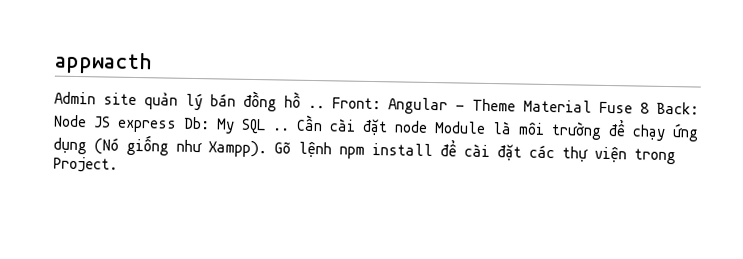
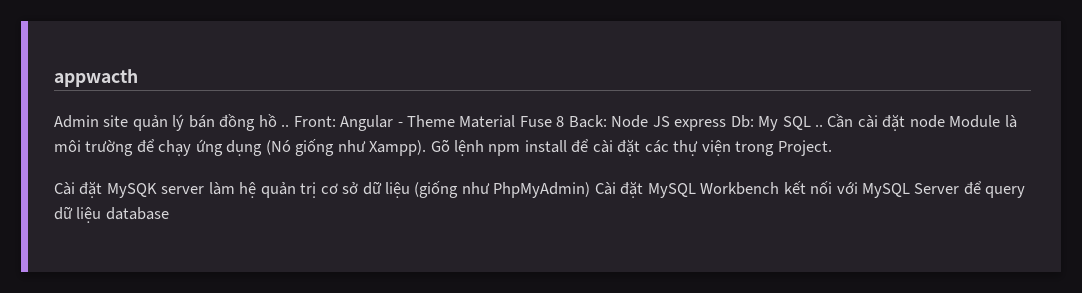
(118, 164) none -> [54,181,1026,198] [54,206,169,223] // Cài đặt MySQK server làm hệ quản trị cơ sở dữ liệu (giống như PhpMyAdmin) Cài đặt MySQL Workbench kết nối với MySQL Server để query dữ liệu database

